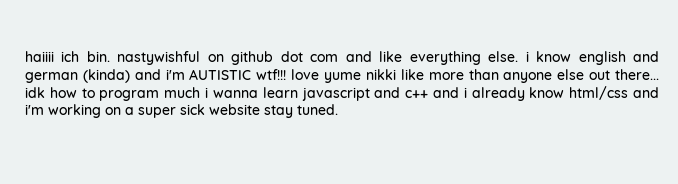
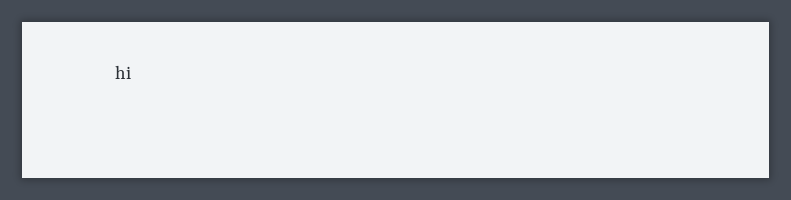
[25,51,659,65] [25,69,660,83] [25,86,659,101] [25,104,338,118] haiiii ich bin. nastywishful on github dot com and like everything else. i know english and german (kinda) and i'm AUTISTIC wtf!!! love yume nikki like more than anyone else out there... idk how to program much i wanna learn javascript and c++ and i already know html/css and i'm working on a super sick website stay tuned. -> [115,65,131,79] hi

